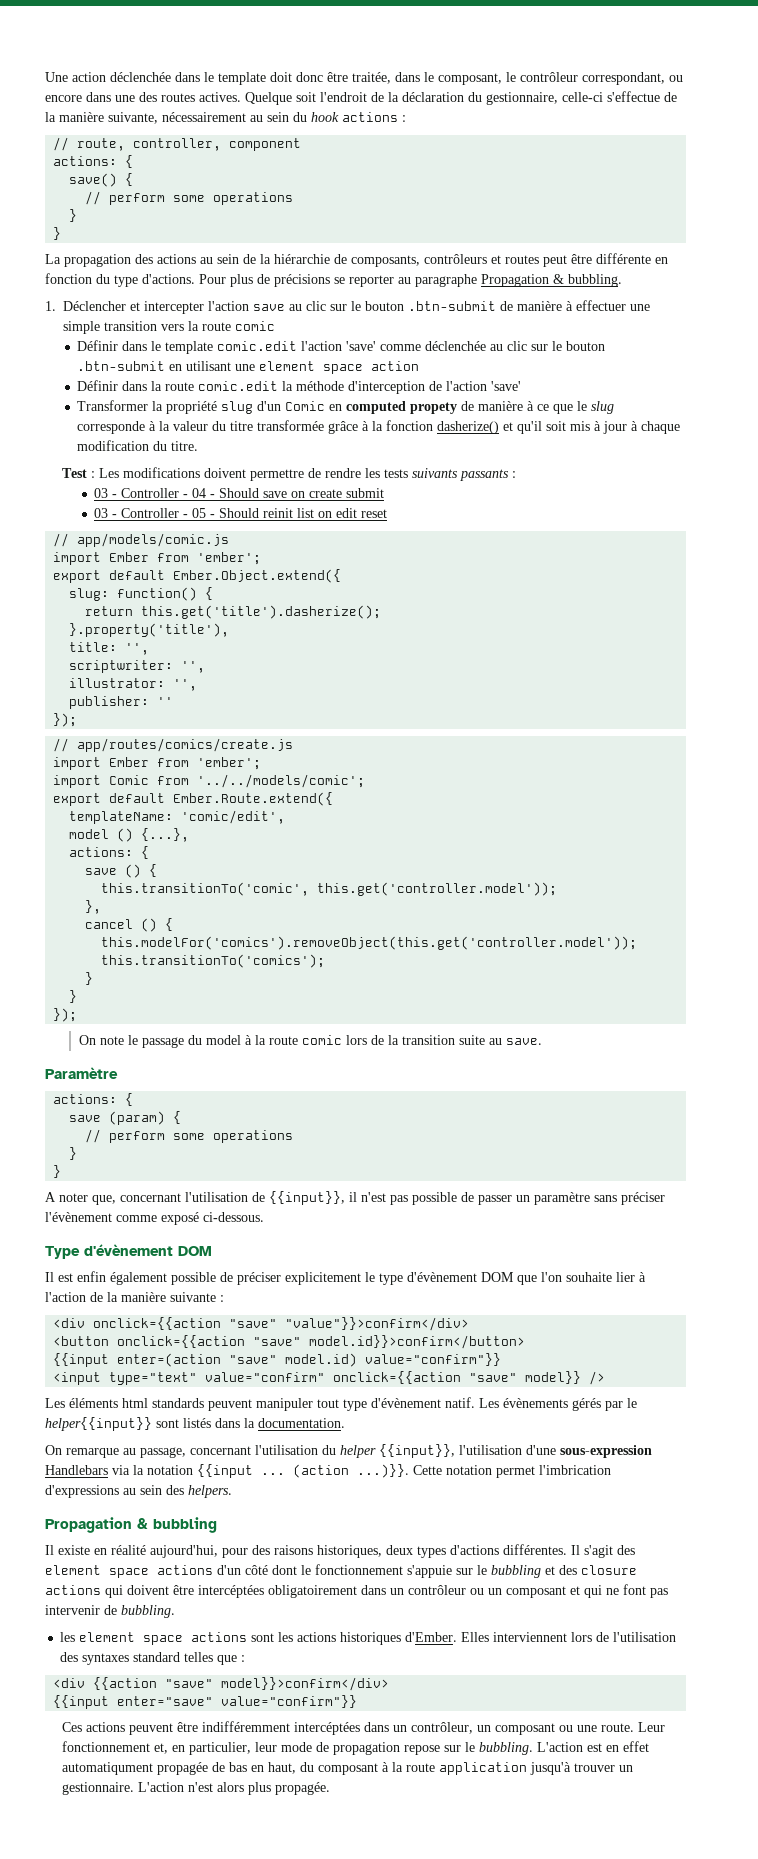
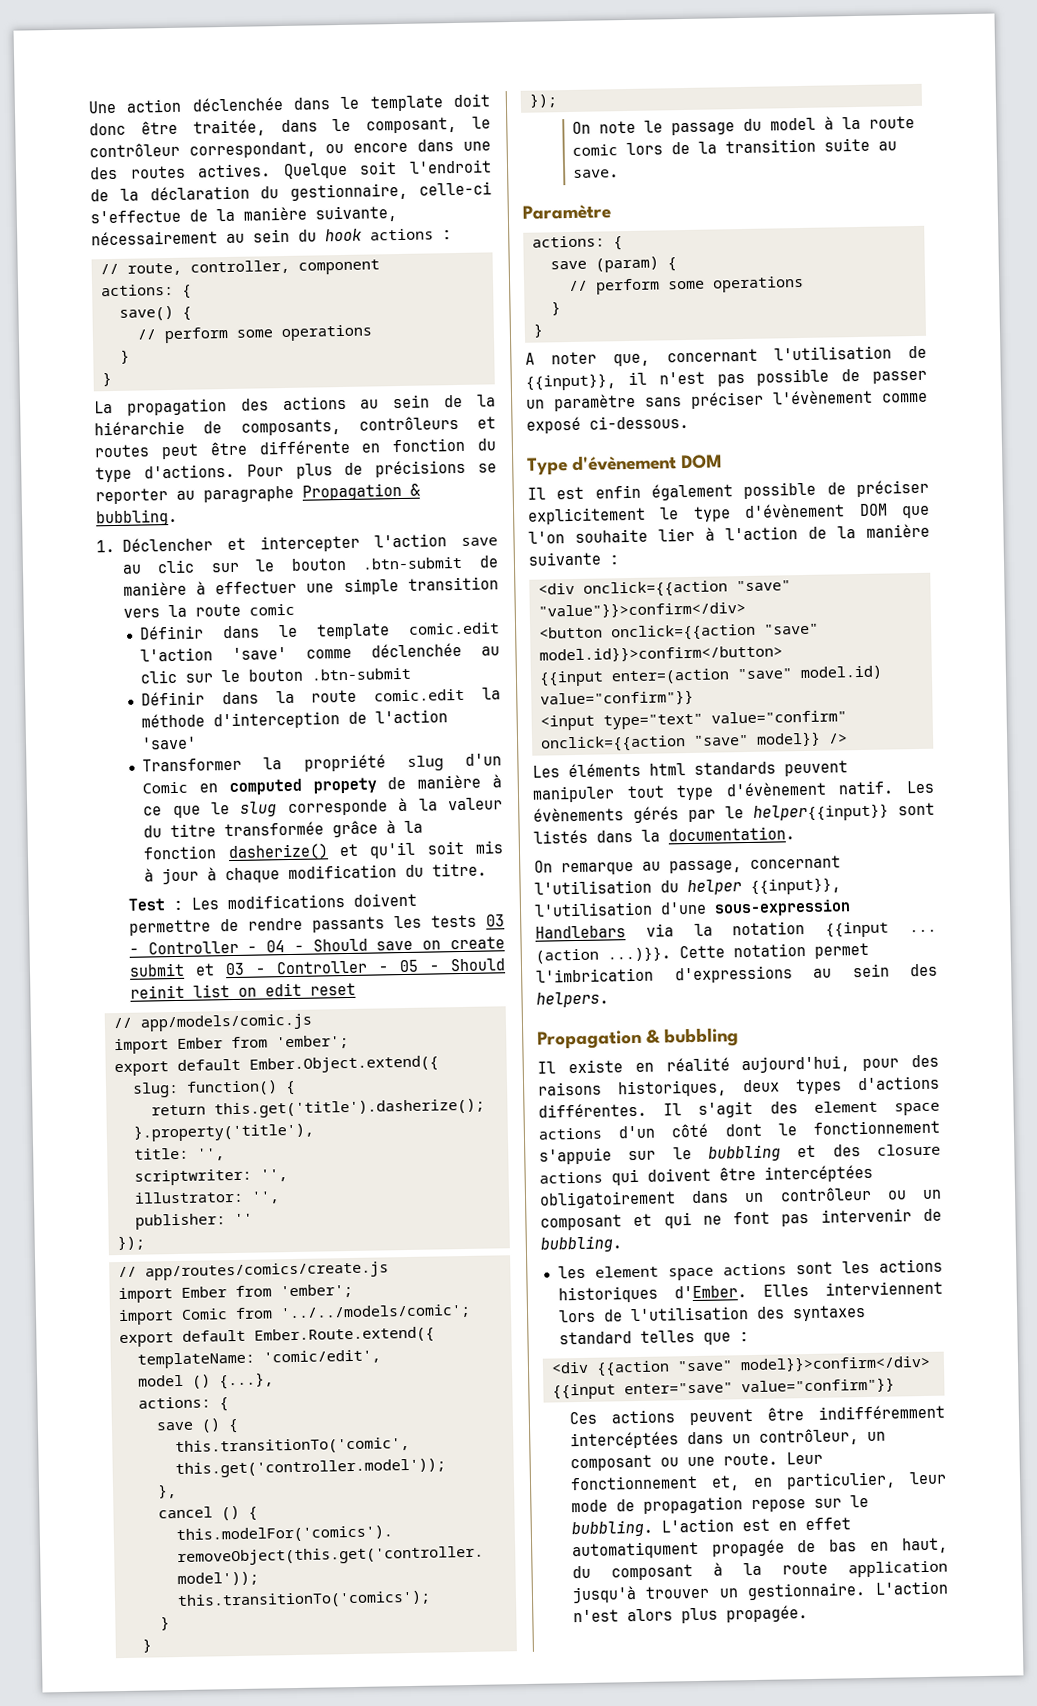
[169,361,420,374] en utilisant une element space action -> (412, 674) none
(361, 473) none -> [311,916,385,933] passants
[411,468,516,481] suivants passants : // -> (477, 921) none
(385, 493) // -> [194,963,215,976] et

